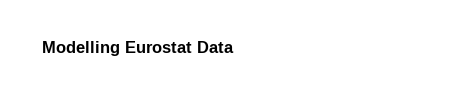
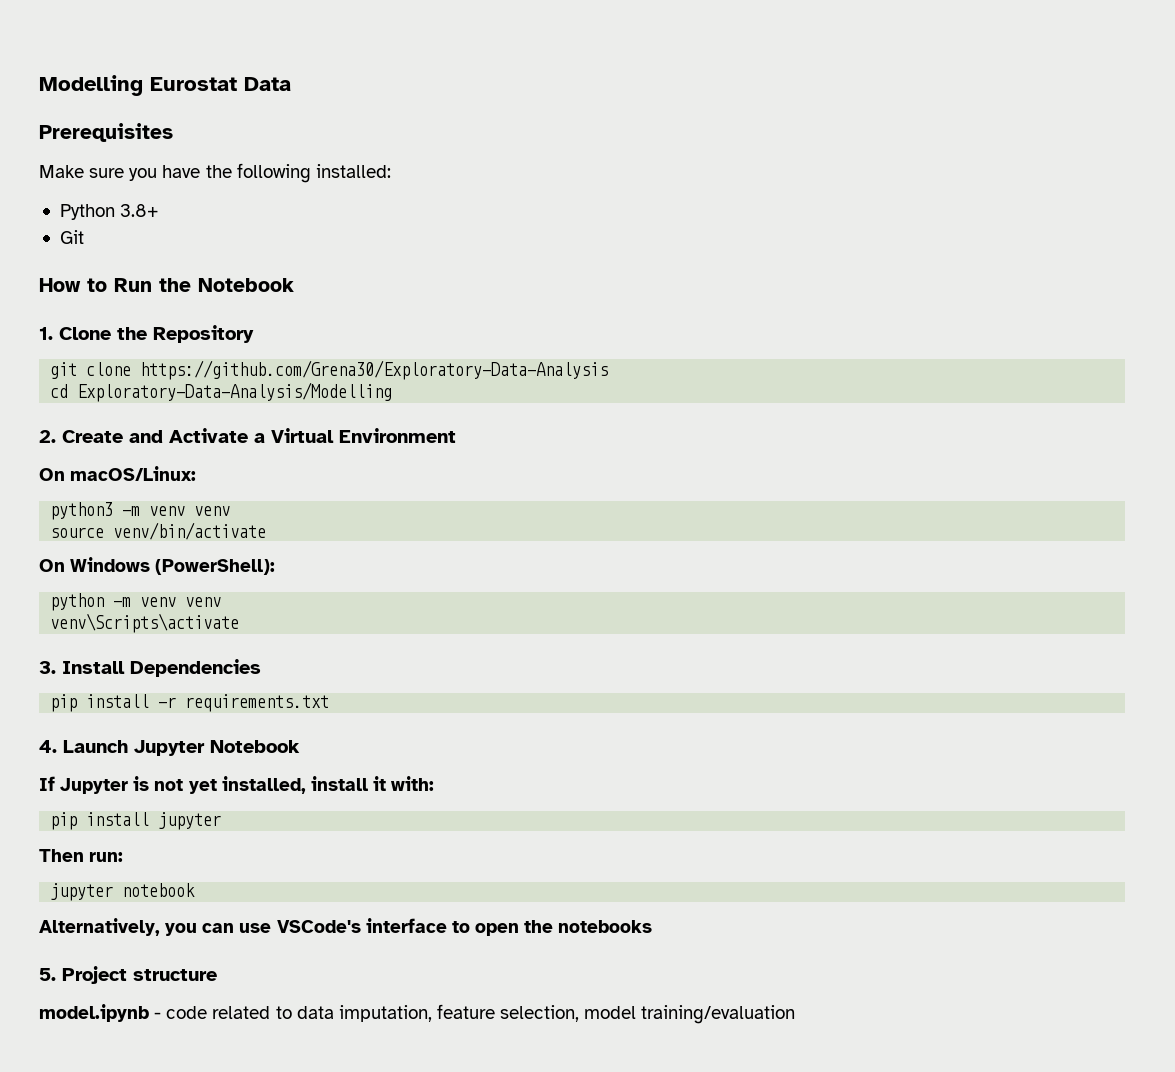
(234, 47) none -> [39,123,173,142] [39,163,391,183] [59,204,159,220] [59,230,84,244] [39,278,294,292] [39,325,254,343] [50,360,609,380] [50,382,393,402] [39,428,456,443] [39,466,197,481] [50,502,231,520] [50,522,267,540] [39,557,276,575] [50,593,222,611] [50,613,240,633] [39,659,261,677] [50,694,330,712] [39,740,300,756] [39,776,435,794] [50,812,222,830] [39,849,124,862] [50,883,196,901] [39,918,653,936] [39,966,217,984] [39,1004,796,1024] // Prerequisites // Make sure you have the following installed: // Python 3.8+ // Git // How to Run the Notebook // 1. Clone the Repository // git clone https://github.com/Grena30/Exploratory-Data-Analysis // cd Exploratory-Data-Analysis/Modelling // 2. Create and Activate a Virtual Environment // On macOS/Linux: // python3 -m venv venv // source venv/bin/activate // On Windows (PowerShell): // python -m venv venv // venv\Scripts\activate // 3. Install Dependencies // pip install -r requirements.txt // 4. Launch Jupyter Notebook // If Jupyter is not yet installed, install it with: // pip install jupyter // Then run: // jupyter notebook // Alternatively, you can use VSCode's interface to open the notebooks // 5. Project structure // model.ipynb - code related to data imputation, feature selection, model training/evaluation

